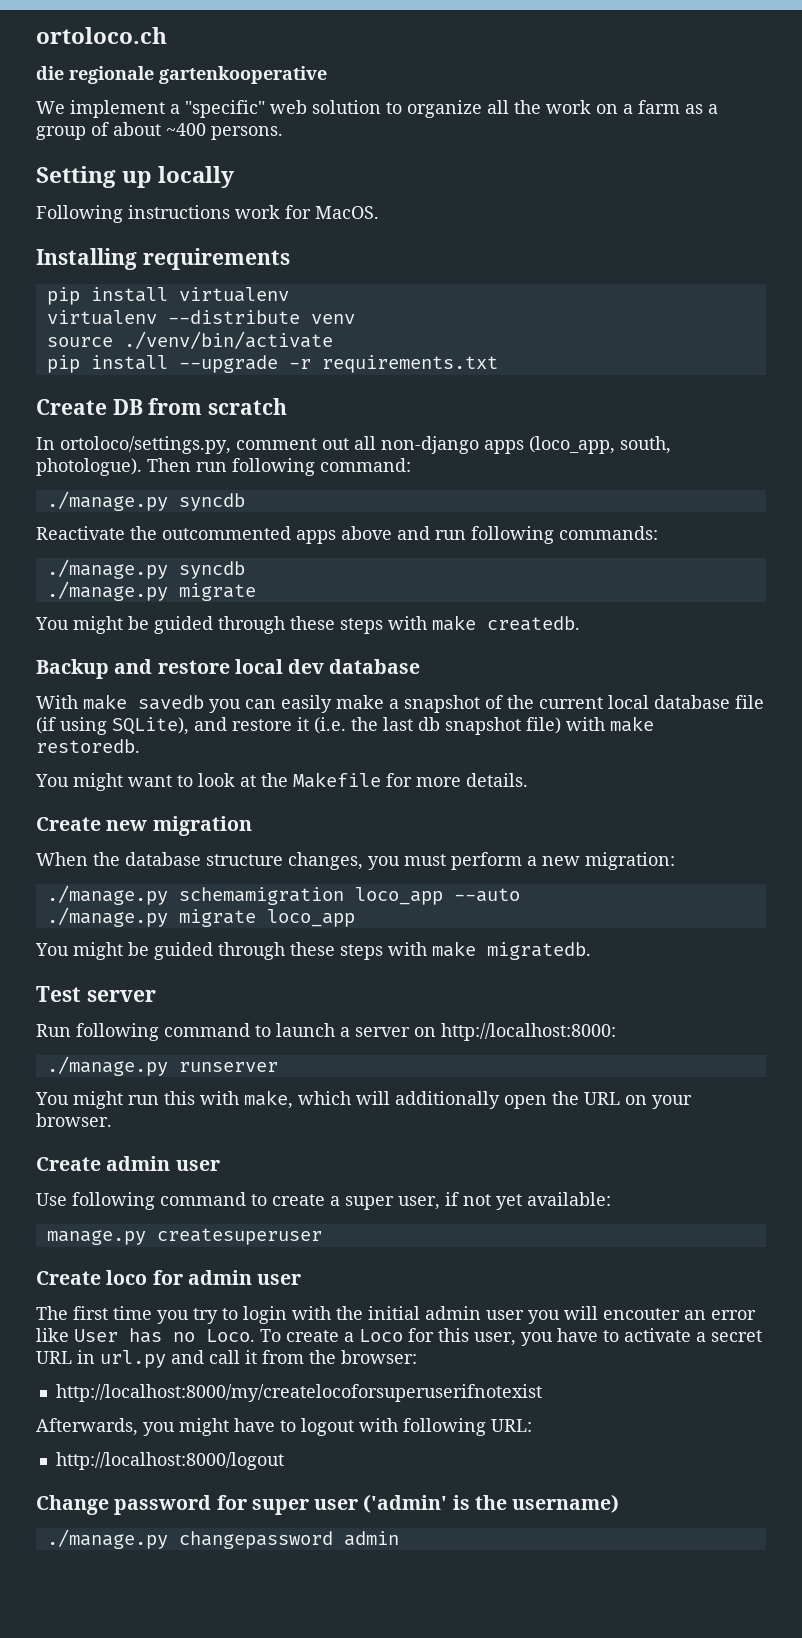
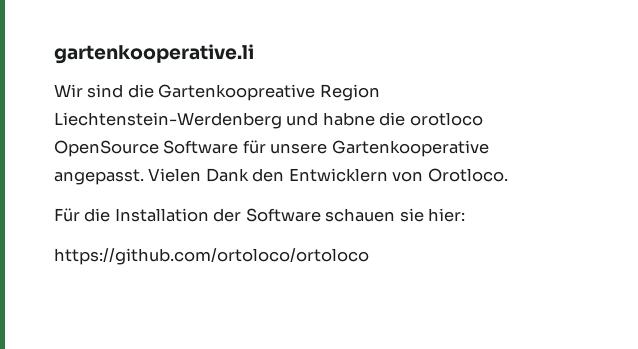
[36,27,167,44] [36,66,327,84] [36,100,718,118] [36,122,283,140] [36,166,236,188] [36,205,379,223] [36,248,290,270] [46,287,289,305] [46,310,355,325] [46,331,333,349] [46,355,498,373] [36,398,288,415] [36,436,671,454] [36,458,411,476] [46,491,245,511] [36,526,658,544] [46,559,245,579] [46,581,256,601] [35,615,580,634] [36,659,421,679] [36,694,764,713] [36,716,654,735] [36,739,140,753] [35,772,528,791] [36,816,252,836] [36,852,675,870] [46,885,520,905] [46,907,355,927] [35,941,591,960] [36,986,156,1002] [36,1023,616,1041] [46,1056,278,1076] [35,1090,692,1109] [36,1113,112,1127] [36,1156,220,1171] [36,1192,611,1210] [46,1228,322,1245] [36,1270,302,1285] [36,1306,756,1324] [36,1328,762,1346] [36,1350,417,1368] [55,1384,542,1402] [36,1418,532,1436] [55,1452,284,1470] [36,1494,620,1515] [46,1529,399,1549] ortoloco.ch // die regionale gartenkooperative // We implement a "specific" web solution to organize all the work on a farm as a group of about ~400 persons. // Setting up locally // Following instructions work for MacOS. // Installing requirements // pip install virtualenv // virtualenv --distribute venv // source ./venv/bin/activate // pip install --upgrade -r requirements.txt // Create DB from scratch // In ortoloco/settings.py, comment out all non-django apps (loco_app, south, photologue). Then run following command: // ./manage.py syncdb // Reactivate the outcommented apps above and run following commands: // ./manage.py syncdb // ./manage.py migrate // You might be guided through these steps with make createdb. // Backup and restore local dev database // With make savedb you can easily make a snapshot of the current local database file (if using SQLite), and restore it (i.e. the last db snapshot file) with make restoredb. // You might want to look at the Makefile for more details. // Create new migration // When the database structure changes, you must perform a new migration: // ./manage.py schemamigration loco_app --auto // ./manage.py migrate loco_app // You might be guided through these steps with make migratedb. // Test server // Run following command to launch a server on http://localhost:8000: // ./manage.py runserver // You might run this with make, which will additionally open the URL on your browser. // Create admin user // Use following command to create a super user, if not yet available: // manage.py createsuperuser // Create loco for admin user // The first time you try to login with the initial admin user you will encouter an error like User has no Loco. To create a Loco for this user, you have to activate a secret URL in url.py and call it from the browser: // http://localhost:8000/my/createlocoforsuperuserifnotexist // Afterwards, you might have to logout with following URL: // http://localhost:8000/logout // Change password for super user ('admin' is the username) // ./manage.py changepassword admin -> [54,44,254,64] [54,84,380,101] [54,112,483,129] [54,140,489,157] [54,168,508,185] [54,208,466,222] [54,248,369,265] gartenkooperative.li // Wir sind die Gartenkoopreative Region Liechtenstein-Werdenberg und habne die orotloco OpenSource Software für unsere Gartenkooperative angepasst. Vielen Dank den Entwicklern von Orotloco. // Für die Installation der Software schauen sie hier: // https://github.com/ortoloco/ortoloco

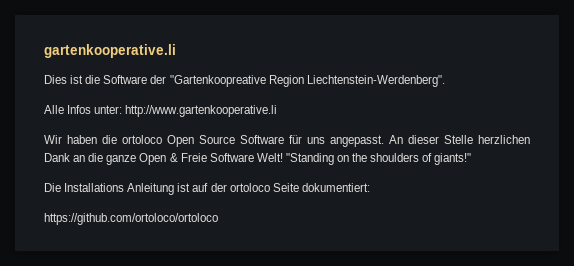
[54,84,380,101] [54,112,483,129] [54,140,489,157] [54,168,508,185] [54,208,466,222] Wir sind die Gartenkoopreative Region Liechtenstein-Werdenberg und habne die orotloco OpenSource Software für unsere Gartenkooperative angepasst. Vielen Dank den Entwicklern von Orotloco. // Für die Installation der Software schauen sie hier: -> [44,75,445,87] [44,105,278,117] [44,135,530,147] [44,153,472,165] [44,183,370,195] Dies ist die Software der "Gartenkoopreative Region Liechtenstein-Werdenberg". // Alle Infos unter: http://www.gartenkooperative.li // Wir haben die ortoloco Open Source Software für uns angepasst. An dieser Stelle herzlichen Dank an die ganze Open & Freie Software Welt! "Standing on the shoulders of giants!" // Die Installations Anleitung ist auf der ortoloco Seite dokumentiert:

